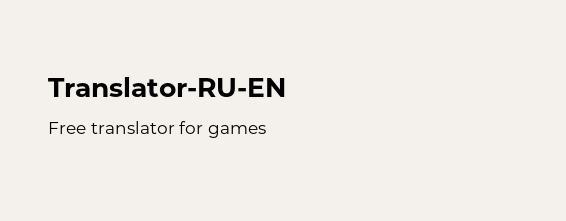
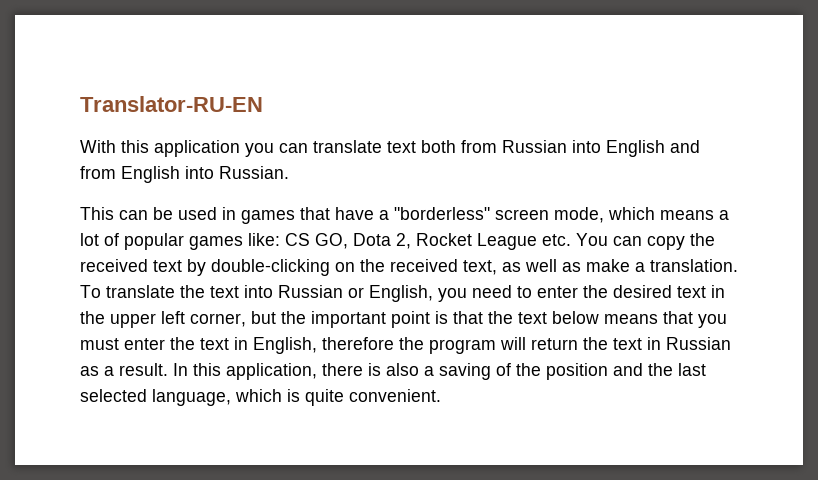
[48,121,266,138] Free translator for games -> [80,140,700,157] [80,166,289,183] [80,207,729,224] [80,233,715,250] [80,259,738,276] [80,285,725,302] [80,311,727,328] [80,337,731,354] [80,363,706,380] [80,389,441,406] With this application you can translate text both from Russian into English and from English into Russian. // This can be used in games that have a "borderless" screen mode, which means a lot of popular games like: CS GO, Dota 2, Rocket League etc. You can copy the received text by double-clicking on the received text, as well as make a translation. To translate the text into Russian or English, you need to enter the desired text in the upper left corner, but the important point is that the text below means that you must enter the text in English, therefore the program will return the text in Russian as a result. In this application, there is also a saving of the position and the last selected language, which is quite convenient.

